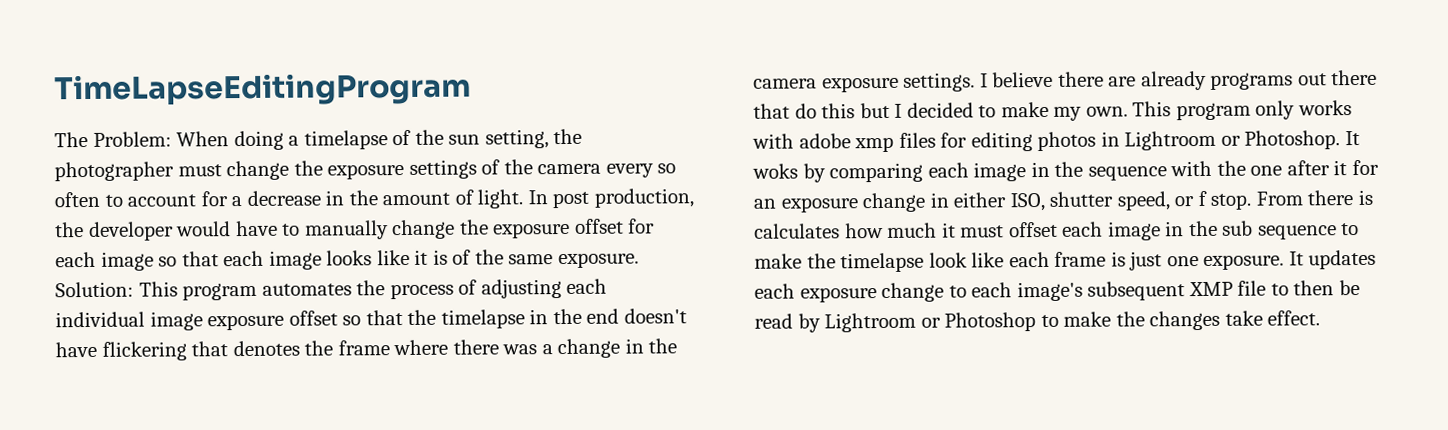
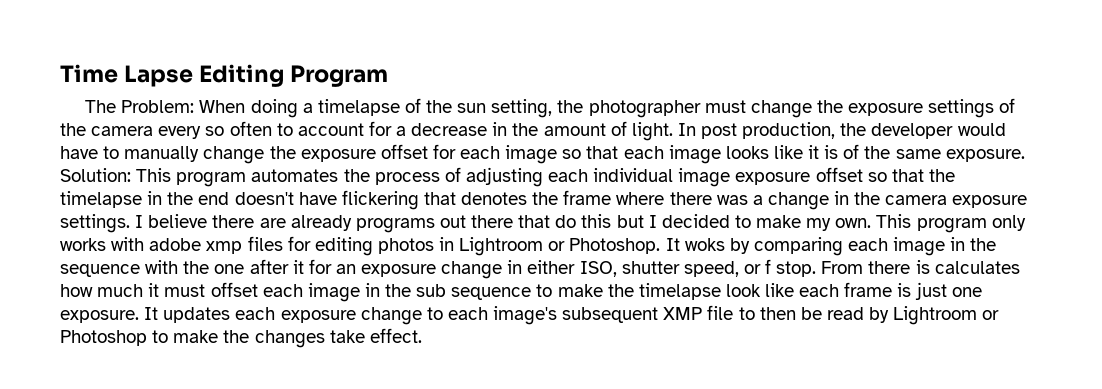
[54,72,471,107] TimeLapseEditingProgram -> [60,64,389,87] Time Lapse Editing Program

